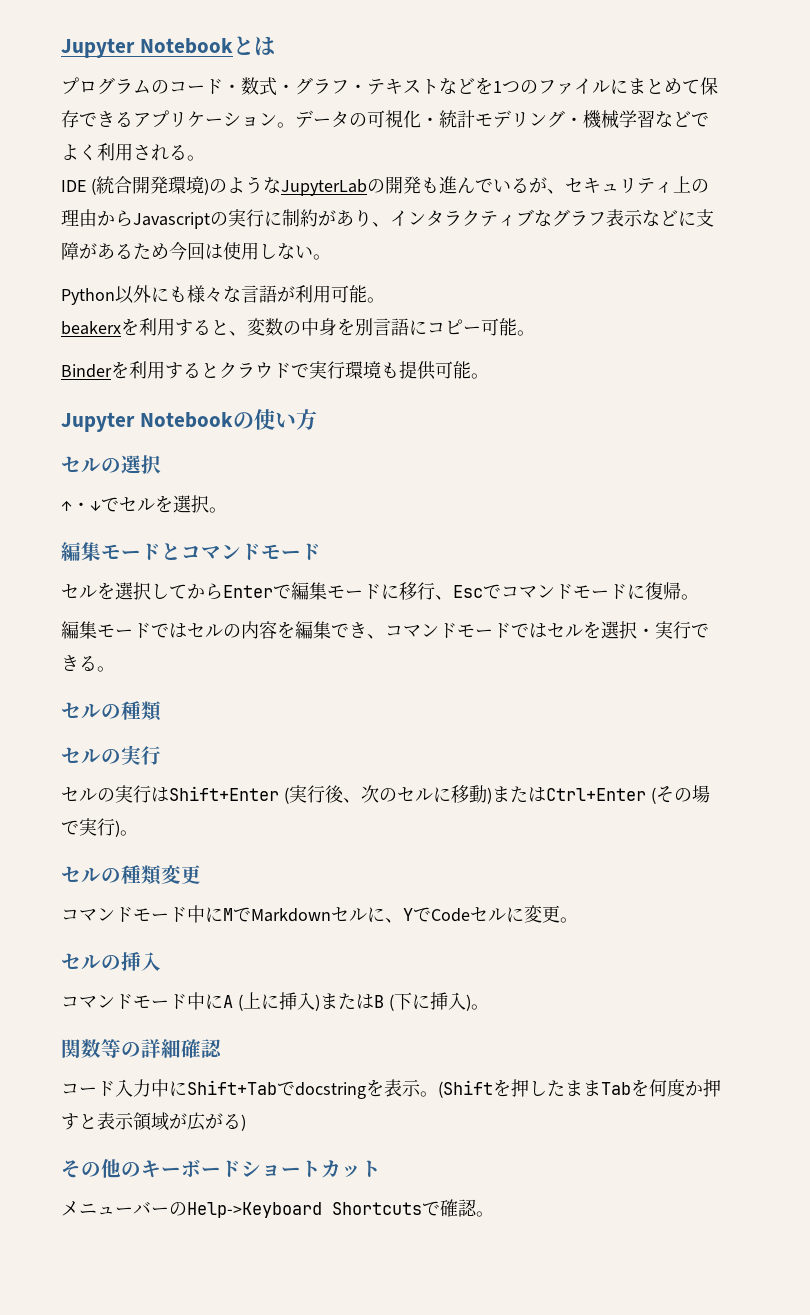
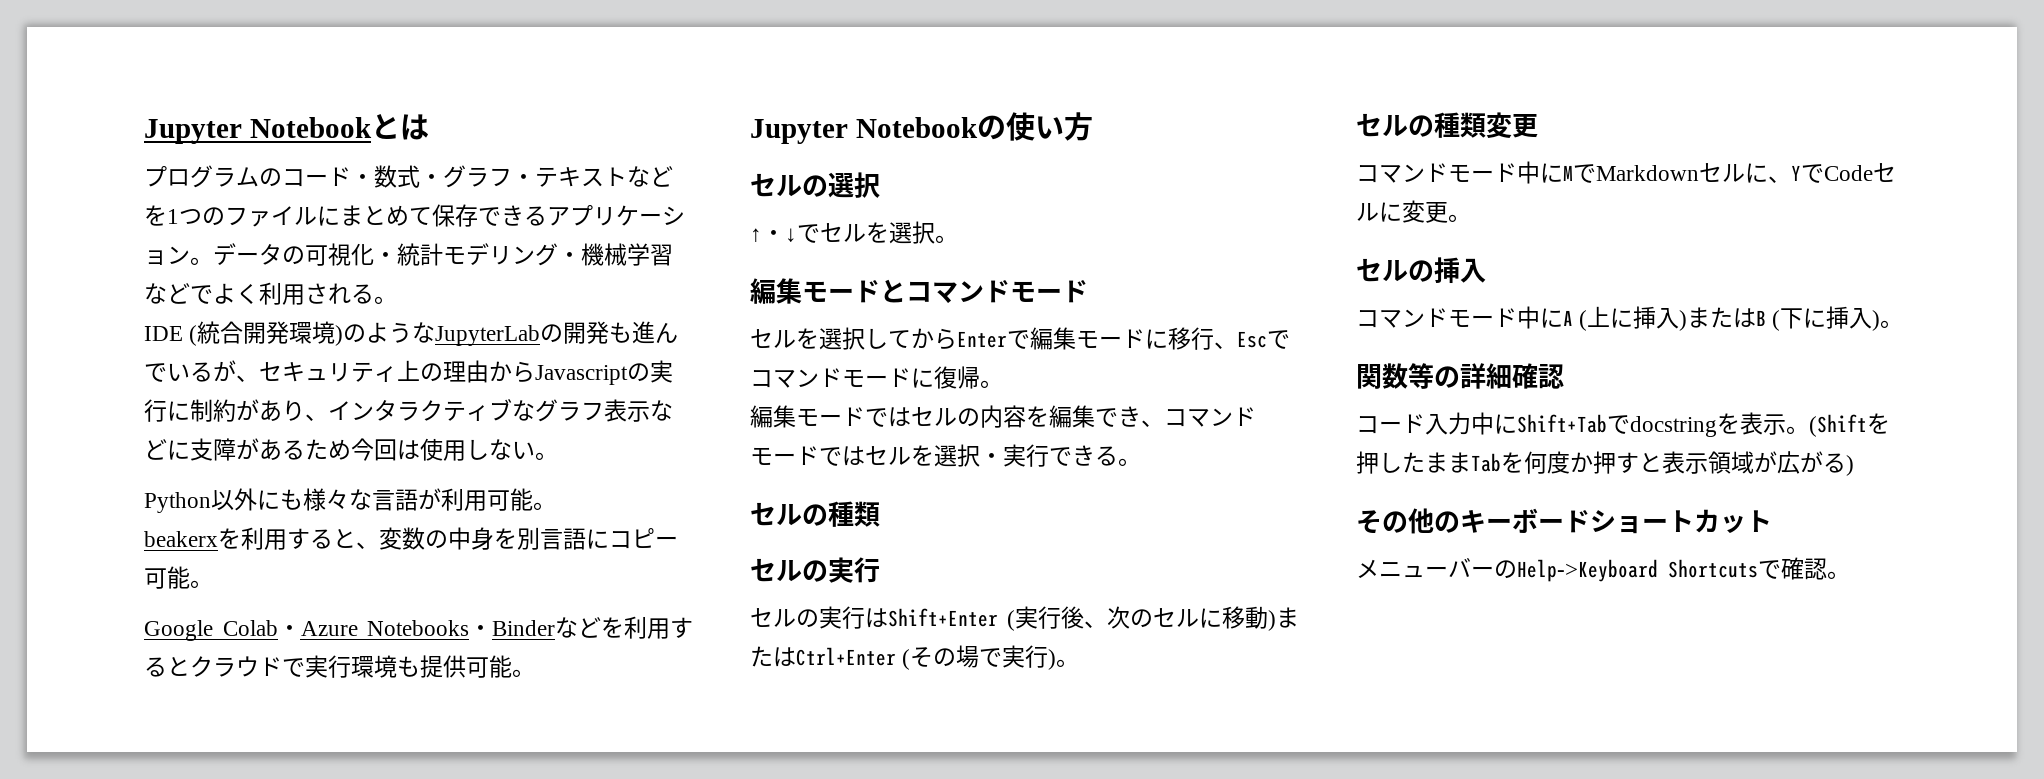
[61,364,112,378] Binder -> [144,617,601,641] Google Colab・Azure Notebooks・Binderなど

